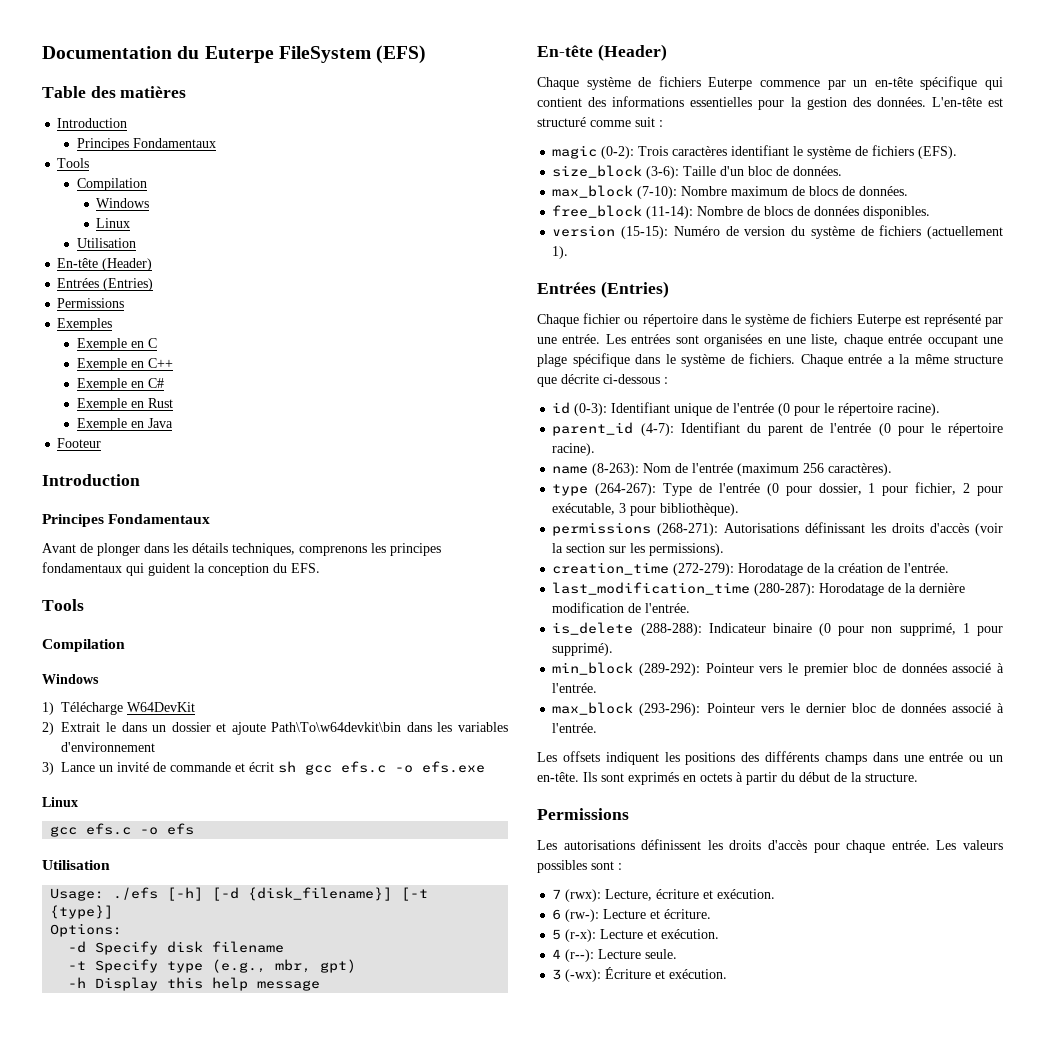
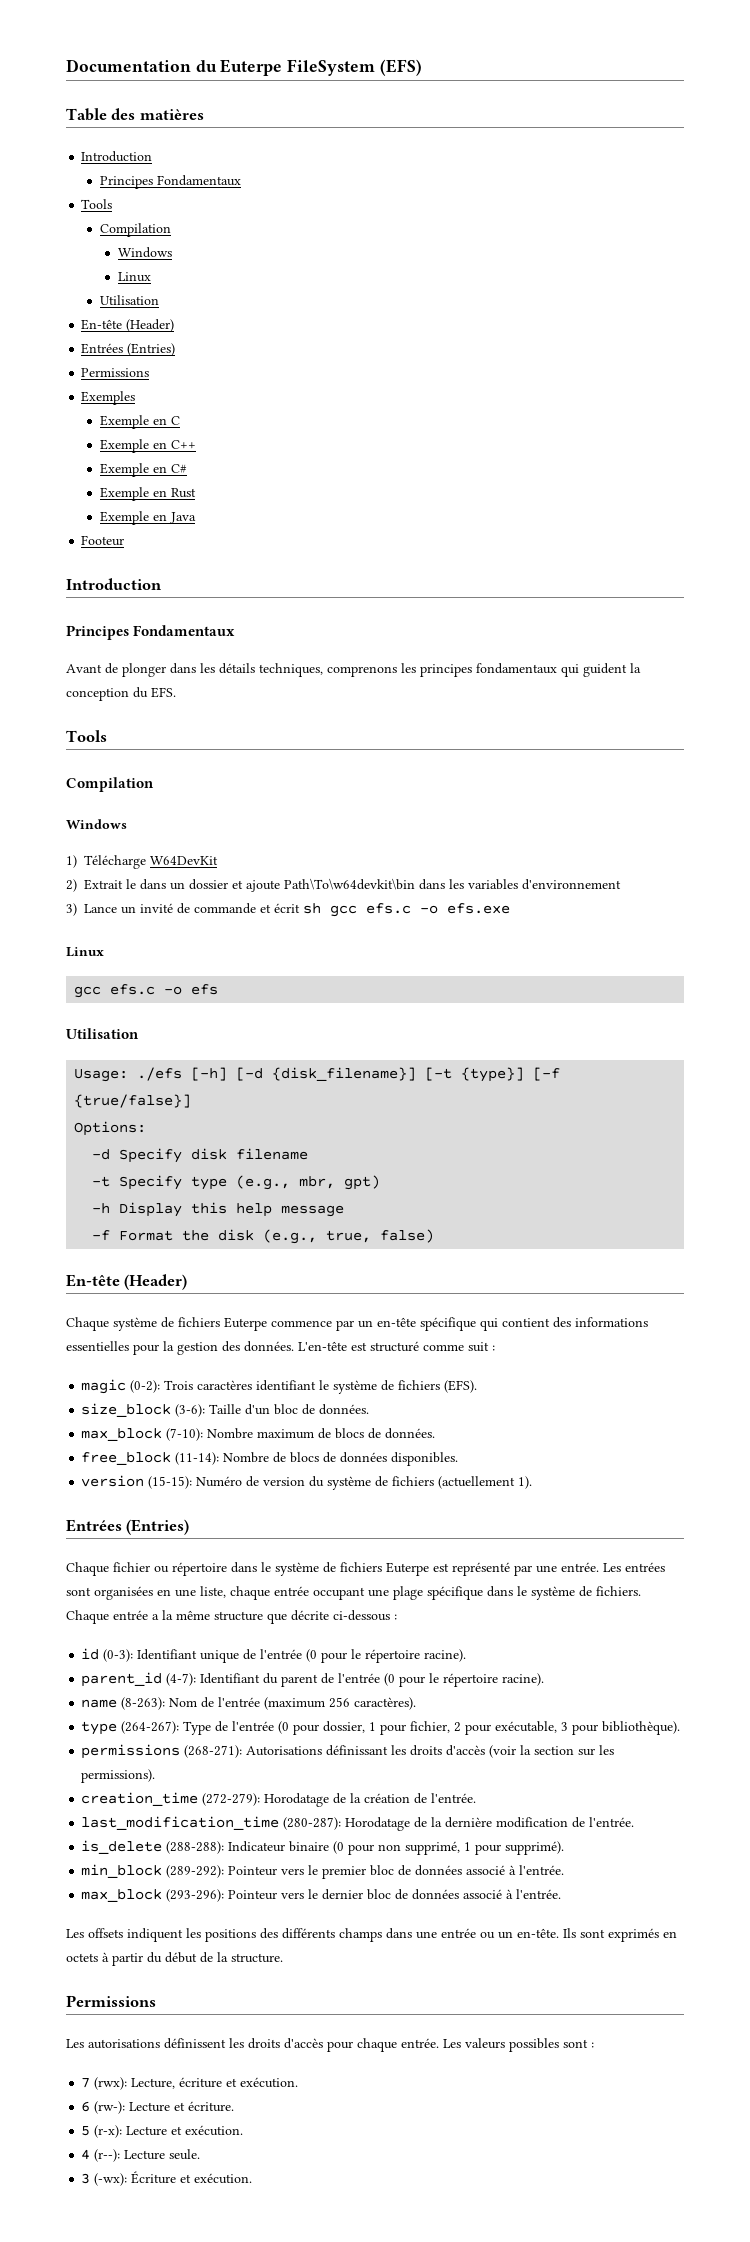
(114, 912) none -> [533,1067,561,1081] [74,1094,192,1108] [-f {true/false}]
(321, 985) none -> [92,1229,435,1244] // -f Format the disk (e.g., true, false)

